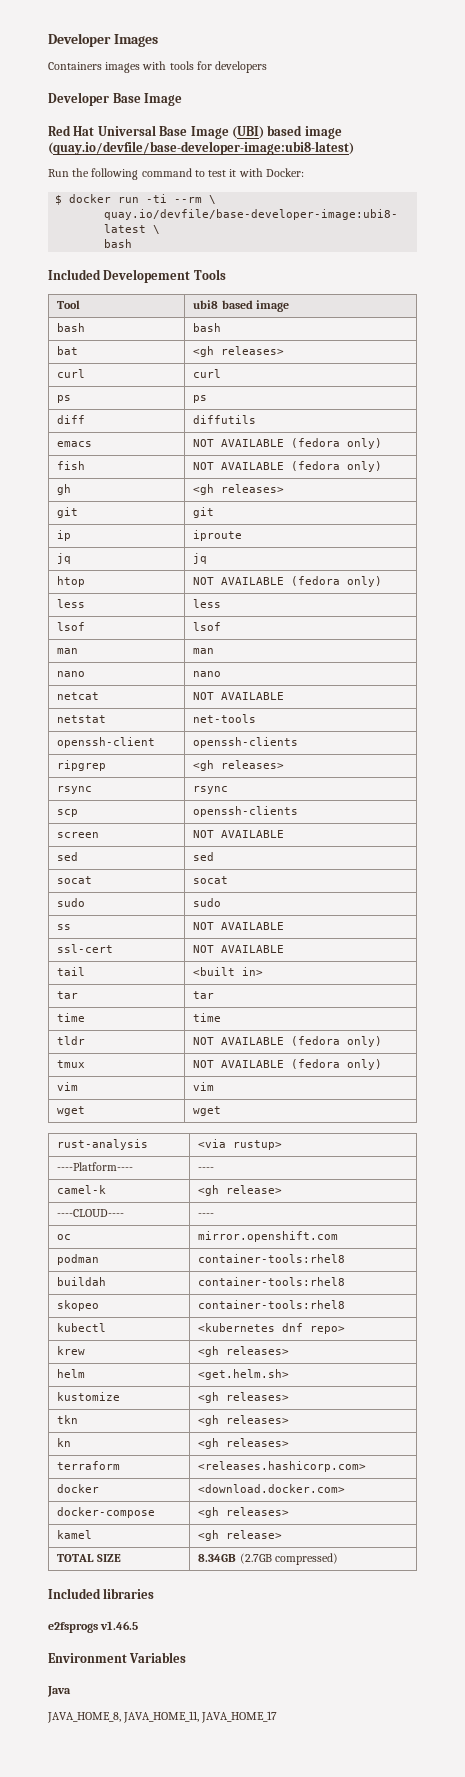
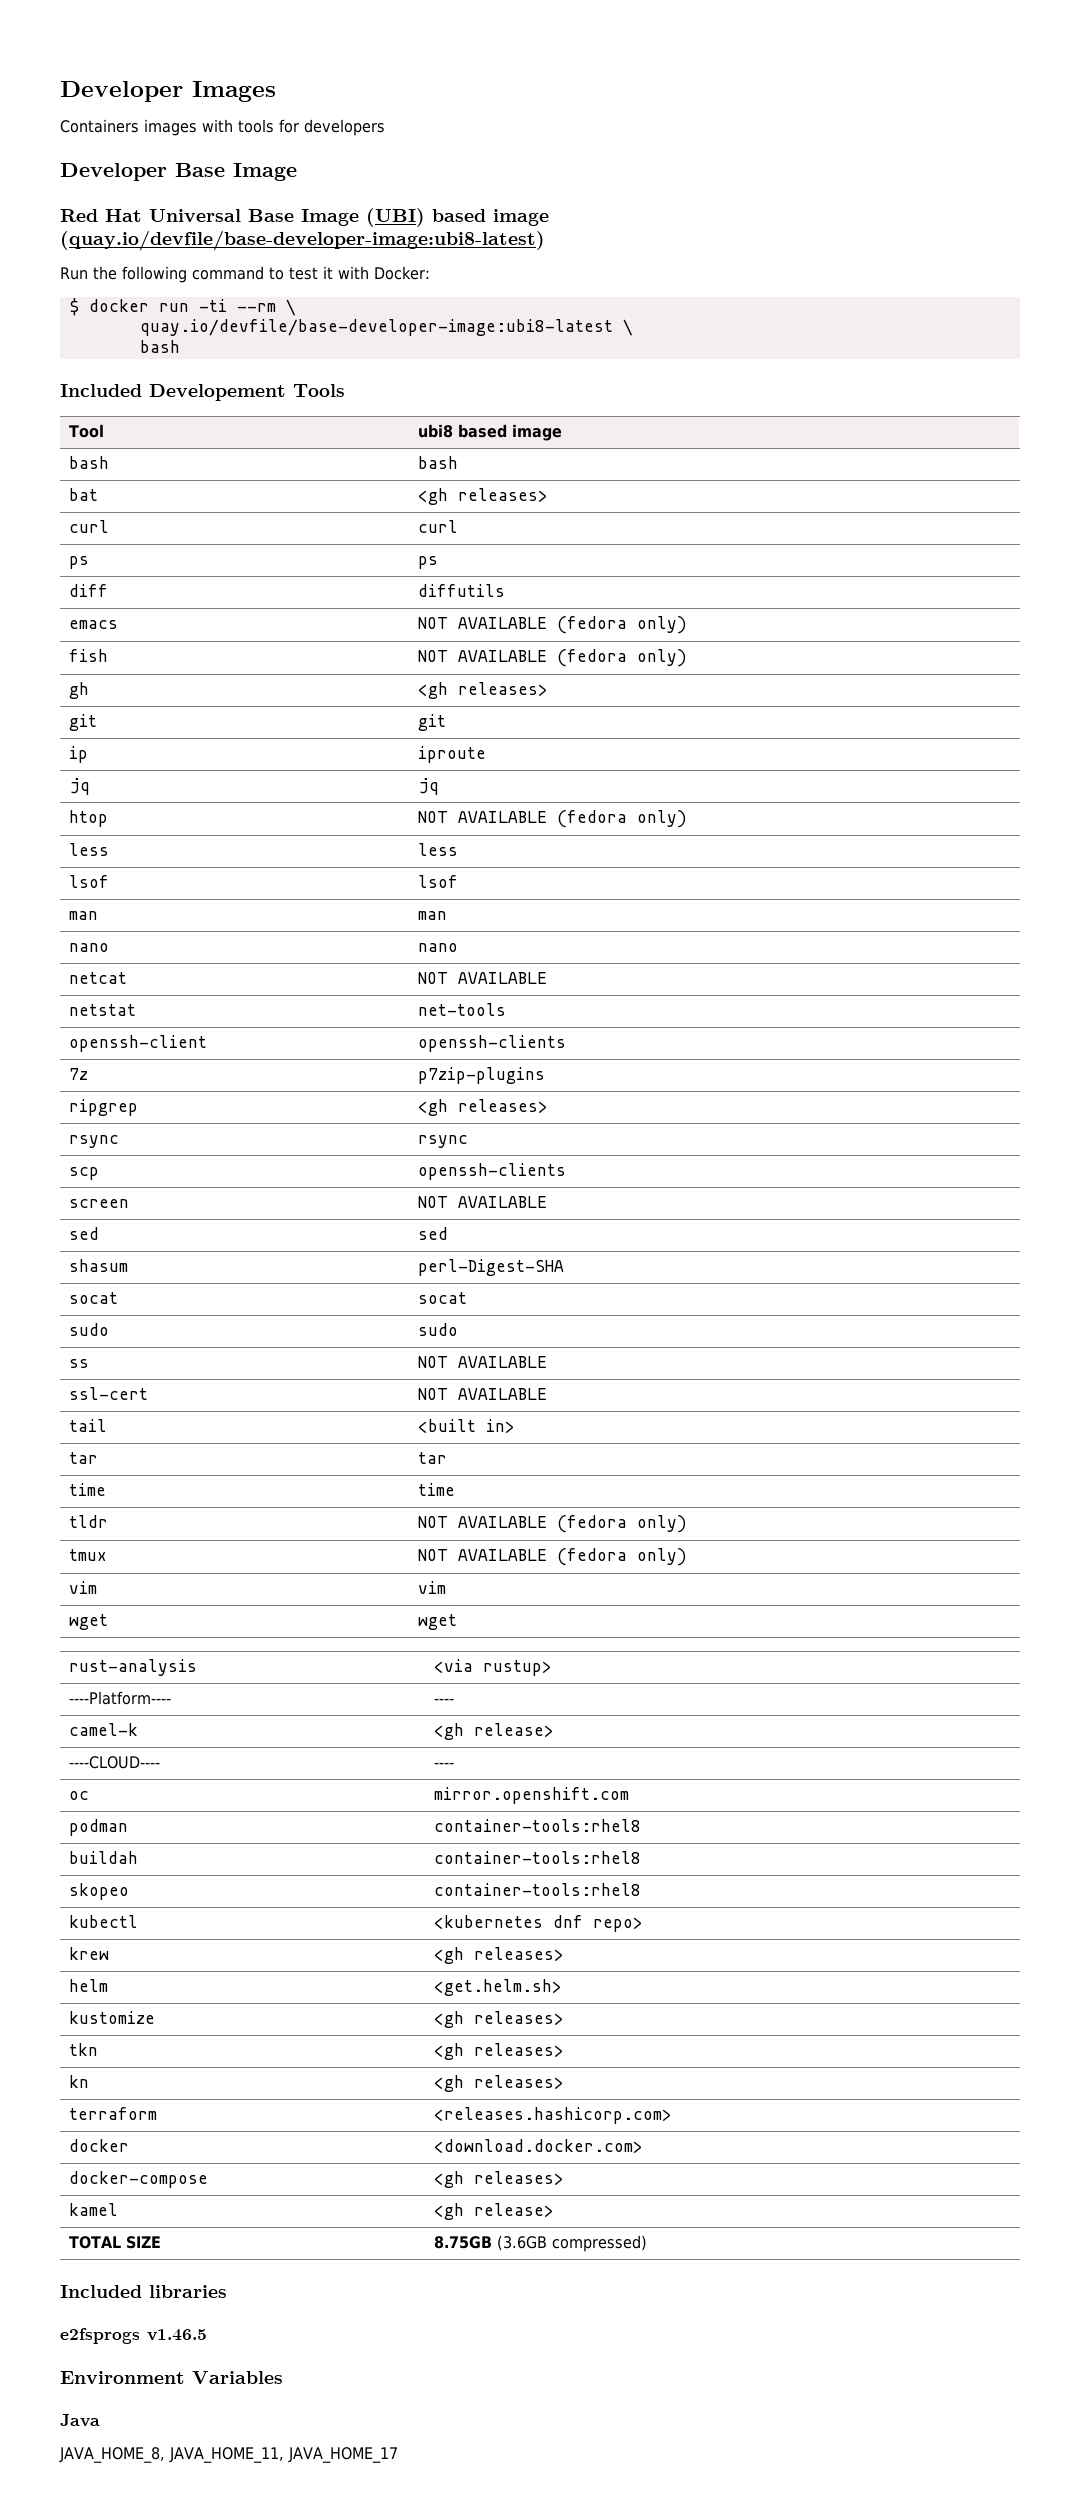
(299, 742) none -> [69,1068,89,1080] [418,1067,546,1084] // 7z | p7zip-plugins
(215, 856) none -> [69,1259,129,1272] [418,1259,565,1276] // shasum | perl-Digest-SHA
[198,1553,272,1564] 8.34GB (2.7GB -> [434,2235,548,2251] 8.75GB (3.6GB

